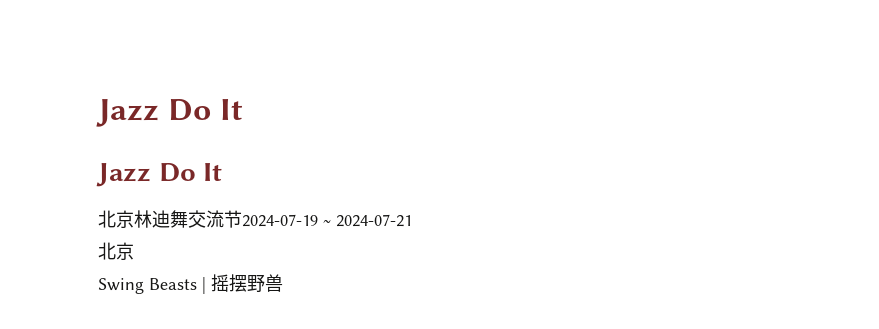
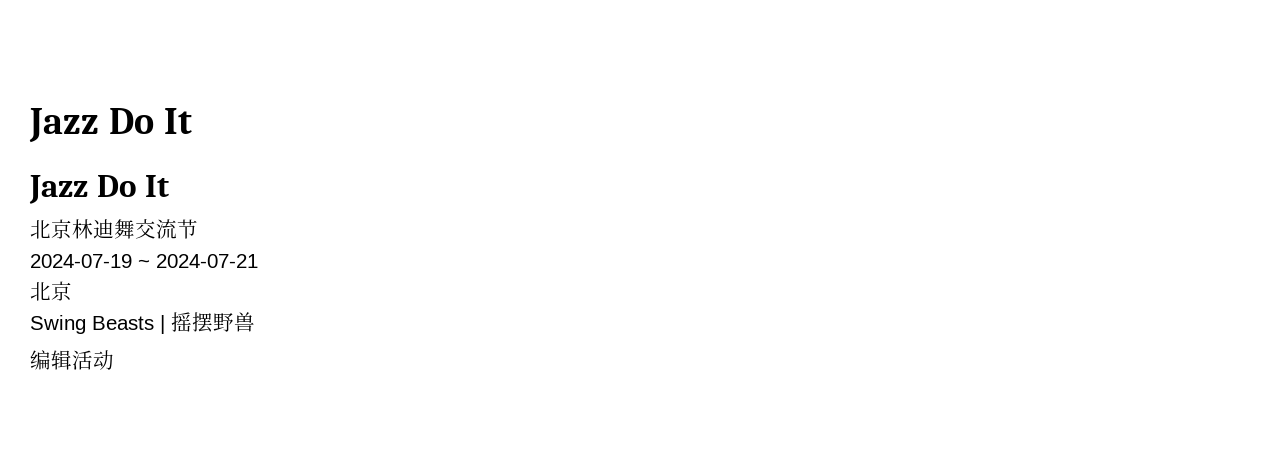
(242, 219) none -> (198, 229) //
(283, 283) none -> [30,350,114,370] // 编辑活动

